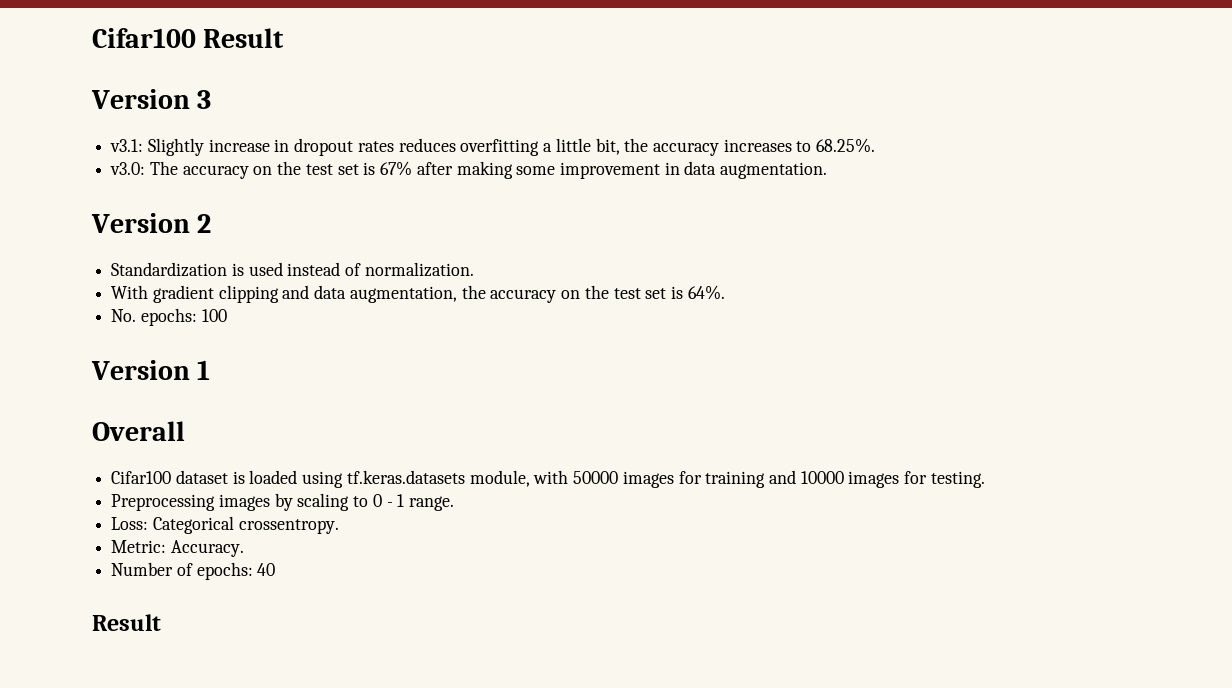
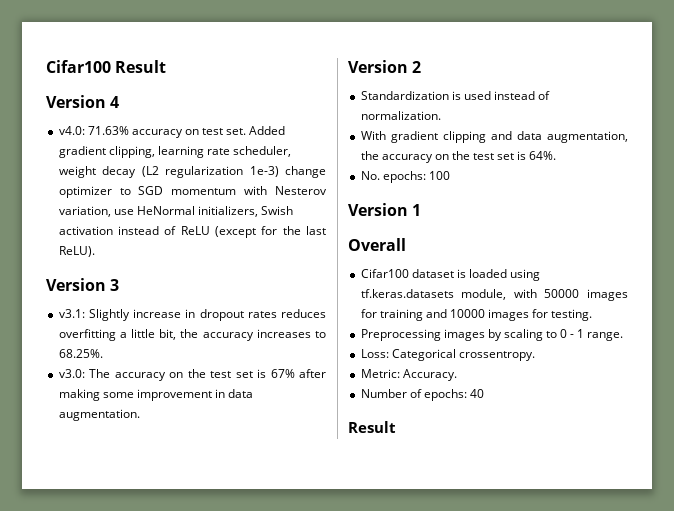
(285, 38) none -> [46,95,120,108] [58,126,286,138] [58,146,292,158] [58,166,326,178] [58,186,327,198] [58,206,294,217] [58,226,326,238] [58,246,95,257] // Version 4 // v4.0: 71.63% accuracy on test set. Added gradient clipping, learning rate scheduler, weight decay (L2 regularization 1e-3) change optimizer to SGD momentum with Nesterov variation, use HeNormal initializers, Swish activation instead of ReLU (except for the last ReLU).

